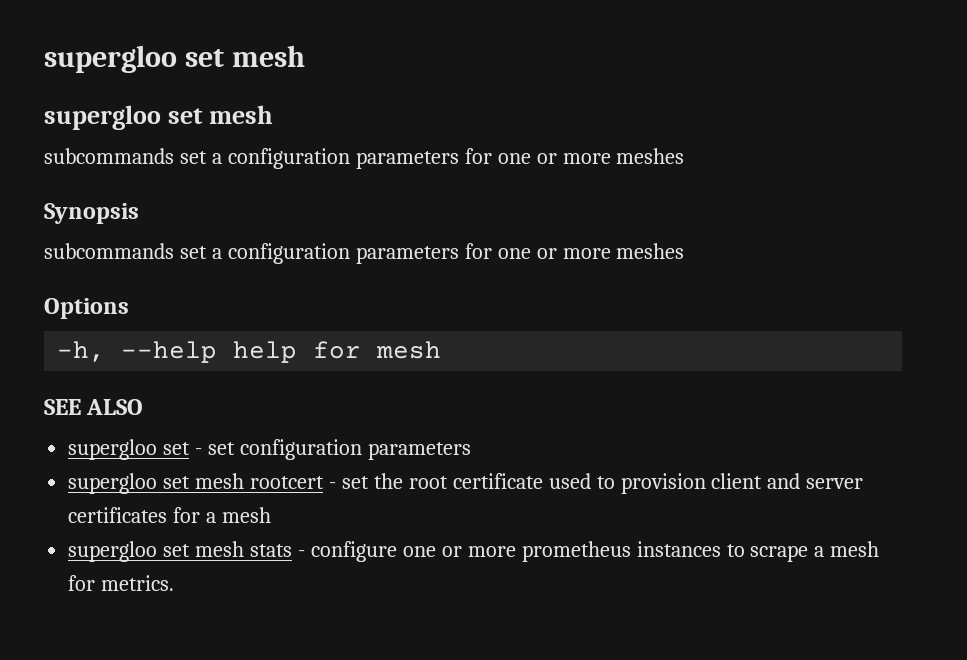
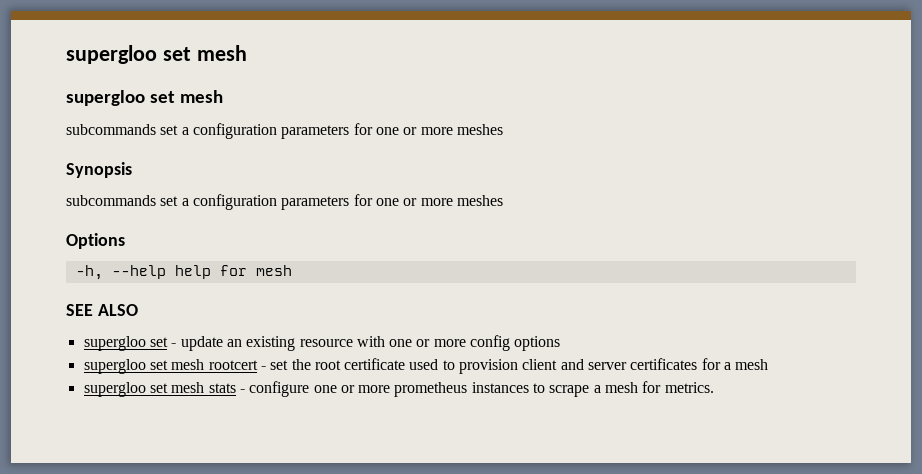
[208,439,471,460] set configuration parameters -> [180,335,561,351] update an existing resource with one or more config options

